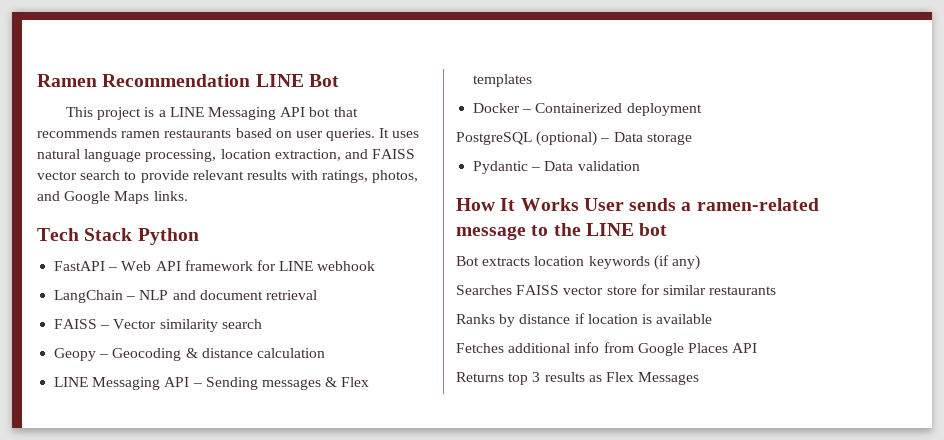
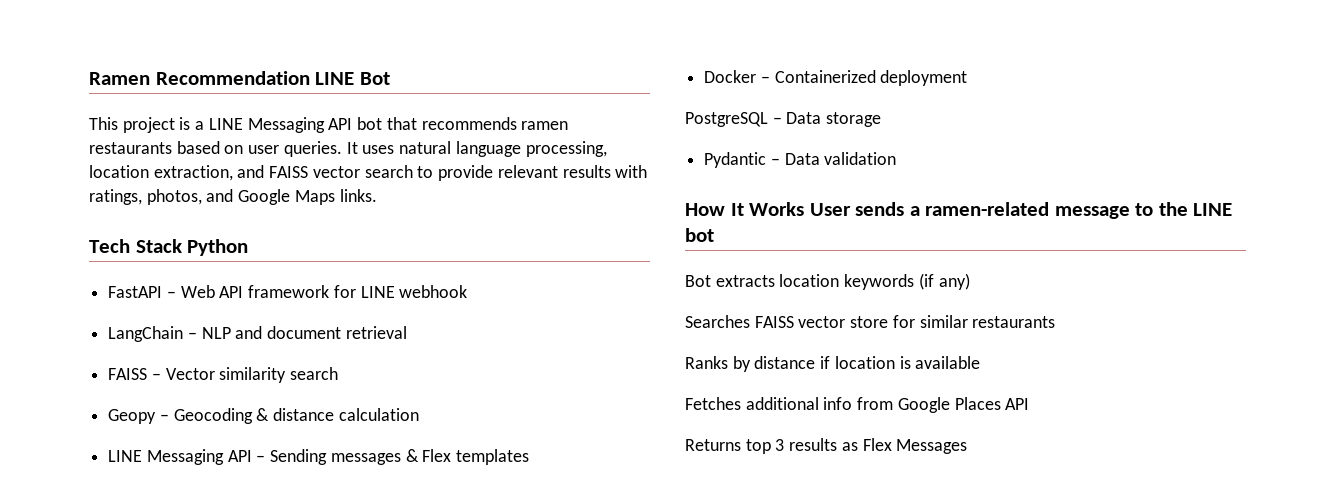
[536,131,598,146] (optional) -> (768, 119) none

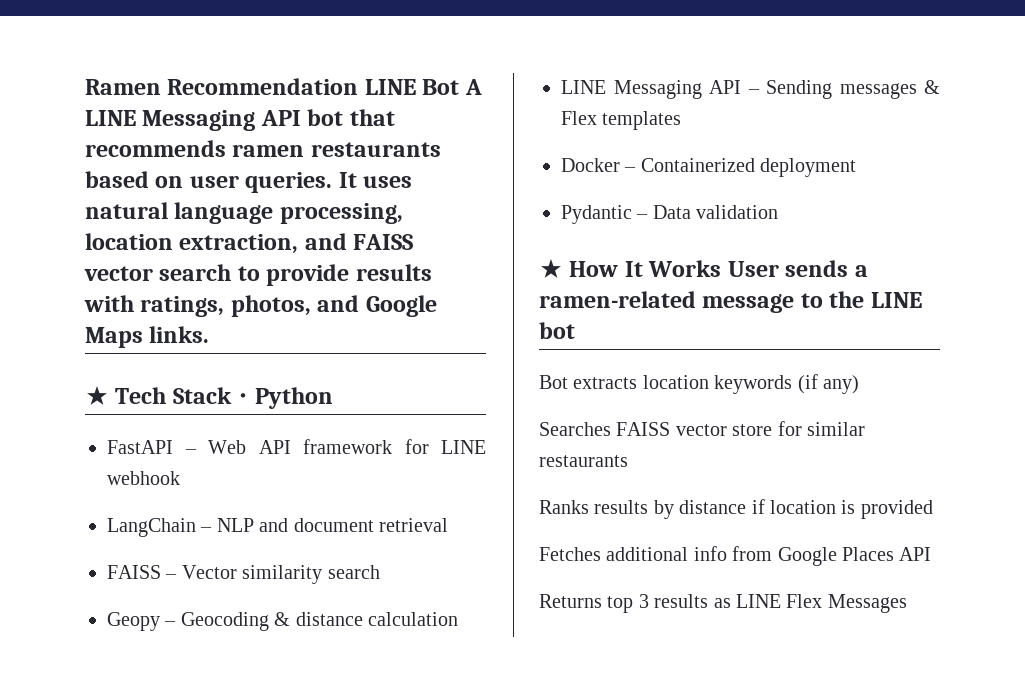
[89,117,205,133] // This project is a -> [464,79,482,95] A
[497,165,558,178] relevant -> (350, 275) none
(377, 195) none -> [85,386,109,405] ★
(182, 246) none -> [230,393,255,404] ・
[685,112,882,127] // PostgreSQL – Data storage -> (857, 167) none
(897, 158) none -> [539,259,563,278] ★
(728, 362) none -> [594,500,649,514] results
[915,356,981,369] available -> [860,500,933,519] provided
(858, 446) none -> [736,594,781,608] LINE

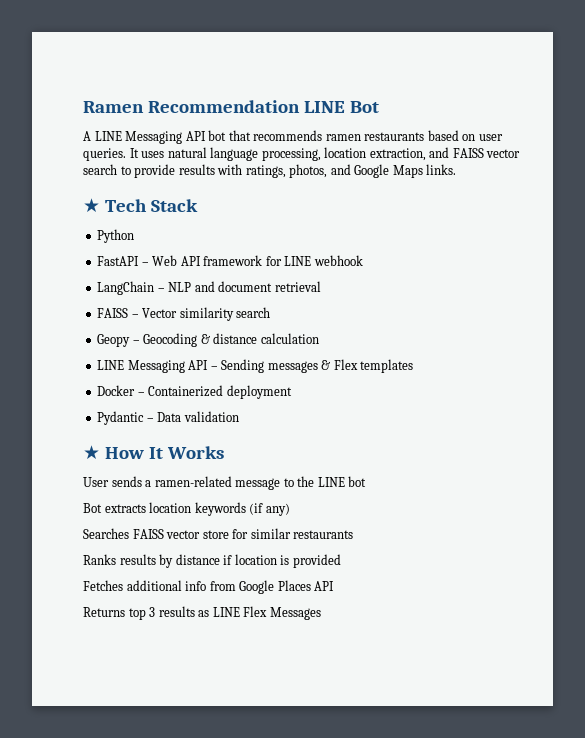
(460, 87) none -> (379, 107) //
[230,393,255,404] ・ -> (198, 205) //
(722, 268) none -> (224, 452) //

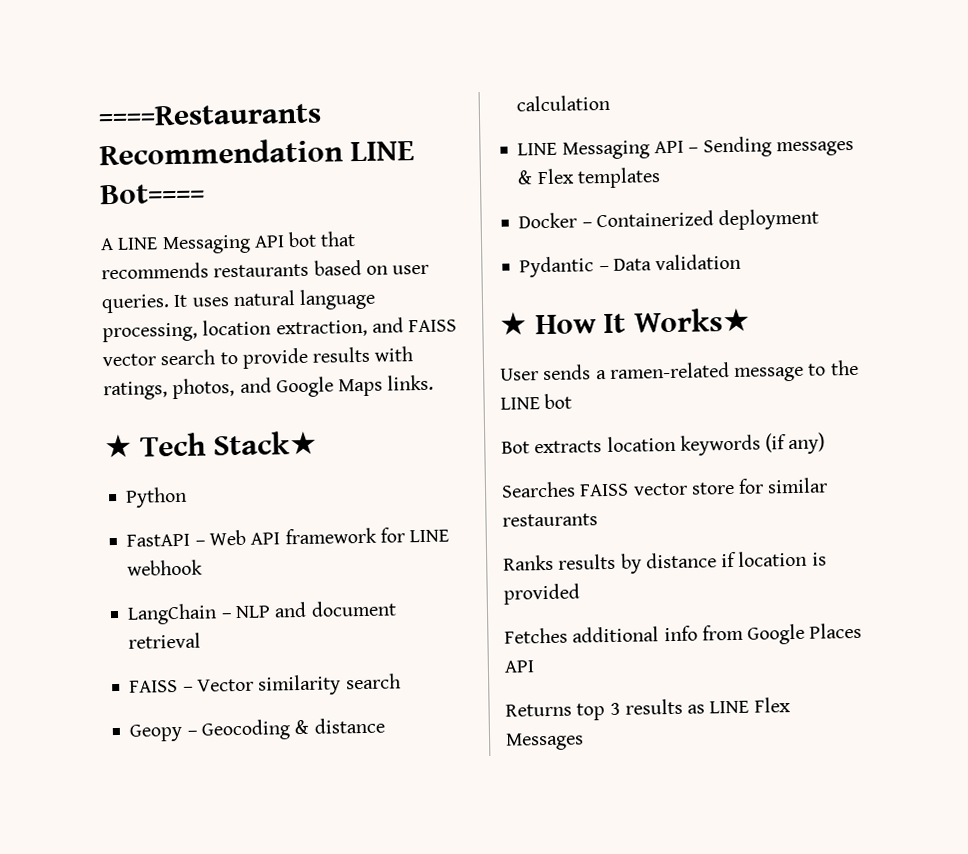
[83,101,144,113] Ramen -> [98,103,322,127] ====Restaurants
[349,101,379,113] Bot -> [100,183,205,205] Bot====
[325,134,361,141] ramen -> (209, 271) none
[150,199,198,212] Stack -> [213,430,319,457] Stack★
[166,446,224,459] Works -> [633,307,751,334] Works★

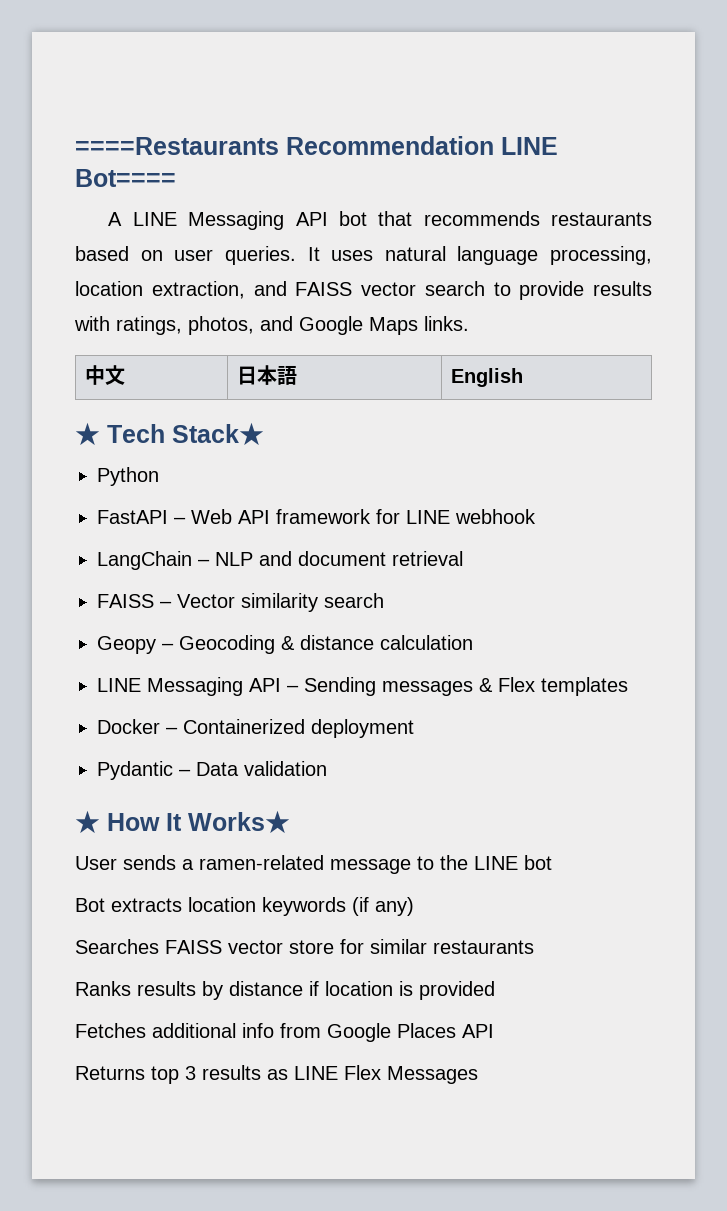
(435, 382) none -> [84,365,125,385] [236,365,297,385] [450,368,523,387] // 中文 | 日本語 | English

